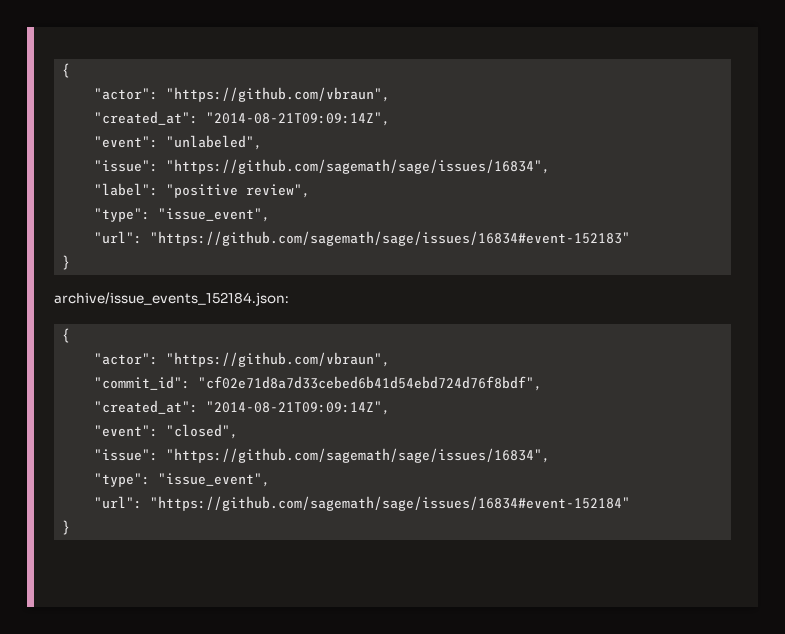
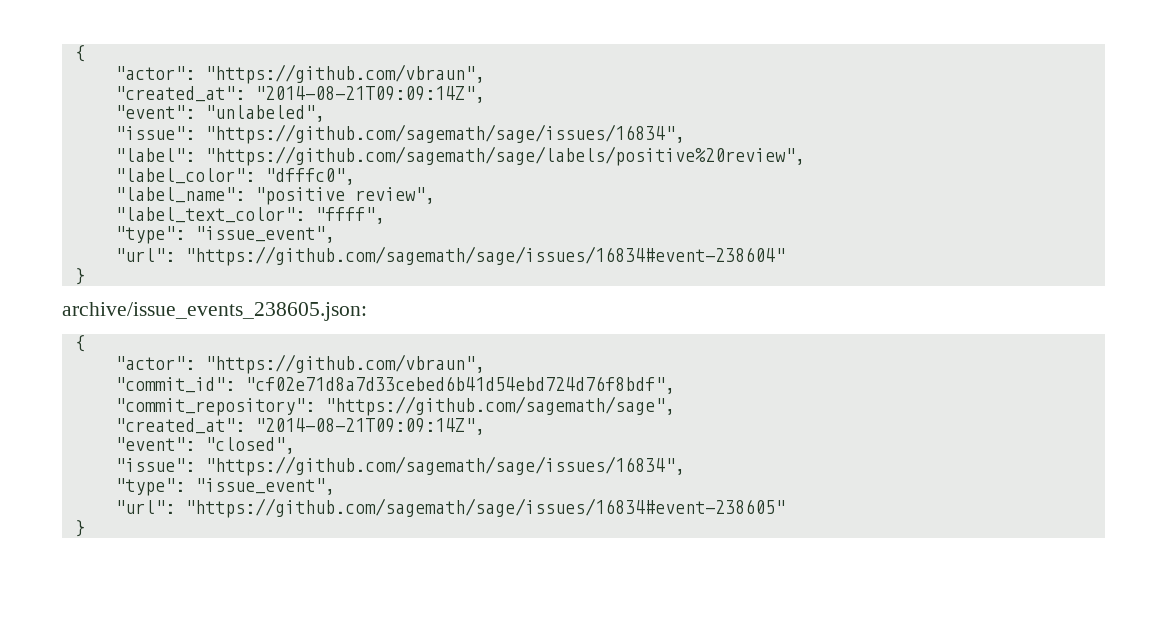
(159, 189) none -> [204,146,805,166] [114,168,355,185] [114,187,245,203] "https://github.com/sagemath/sage/labels/positive%20review", // "label_color": "dfffc0", // "label_name":
[94,208,271,222] [94,231,631,246] // "type": "issue_event", // "url": "https://github.com/sagemath/sage/issues/16834#event-152183" -> [114,207,385,224] [114,226,335,244] [114,246,785,266] // "label_text_color": "ffff", // "type": "issue_event", // "url": "https://github.com/sagemath/sage/issues/16834#event-238604"
[54,292,289,306] archive/issue_events_152184.json: -> [62,302,367,321] archive/issue_events_238605.json:
(543, 383) none -> [114,396,675,416] // "commit_repository": "https://github.com/sagemath/sage",
[150,496,631,511] "https://github.com/sagemath/sage/issues/16834#event-152184" -> [184,498,785,518] "https://github.com/sagemath/sage/issues/16834#event-238605"

